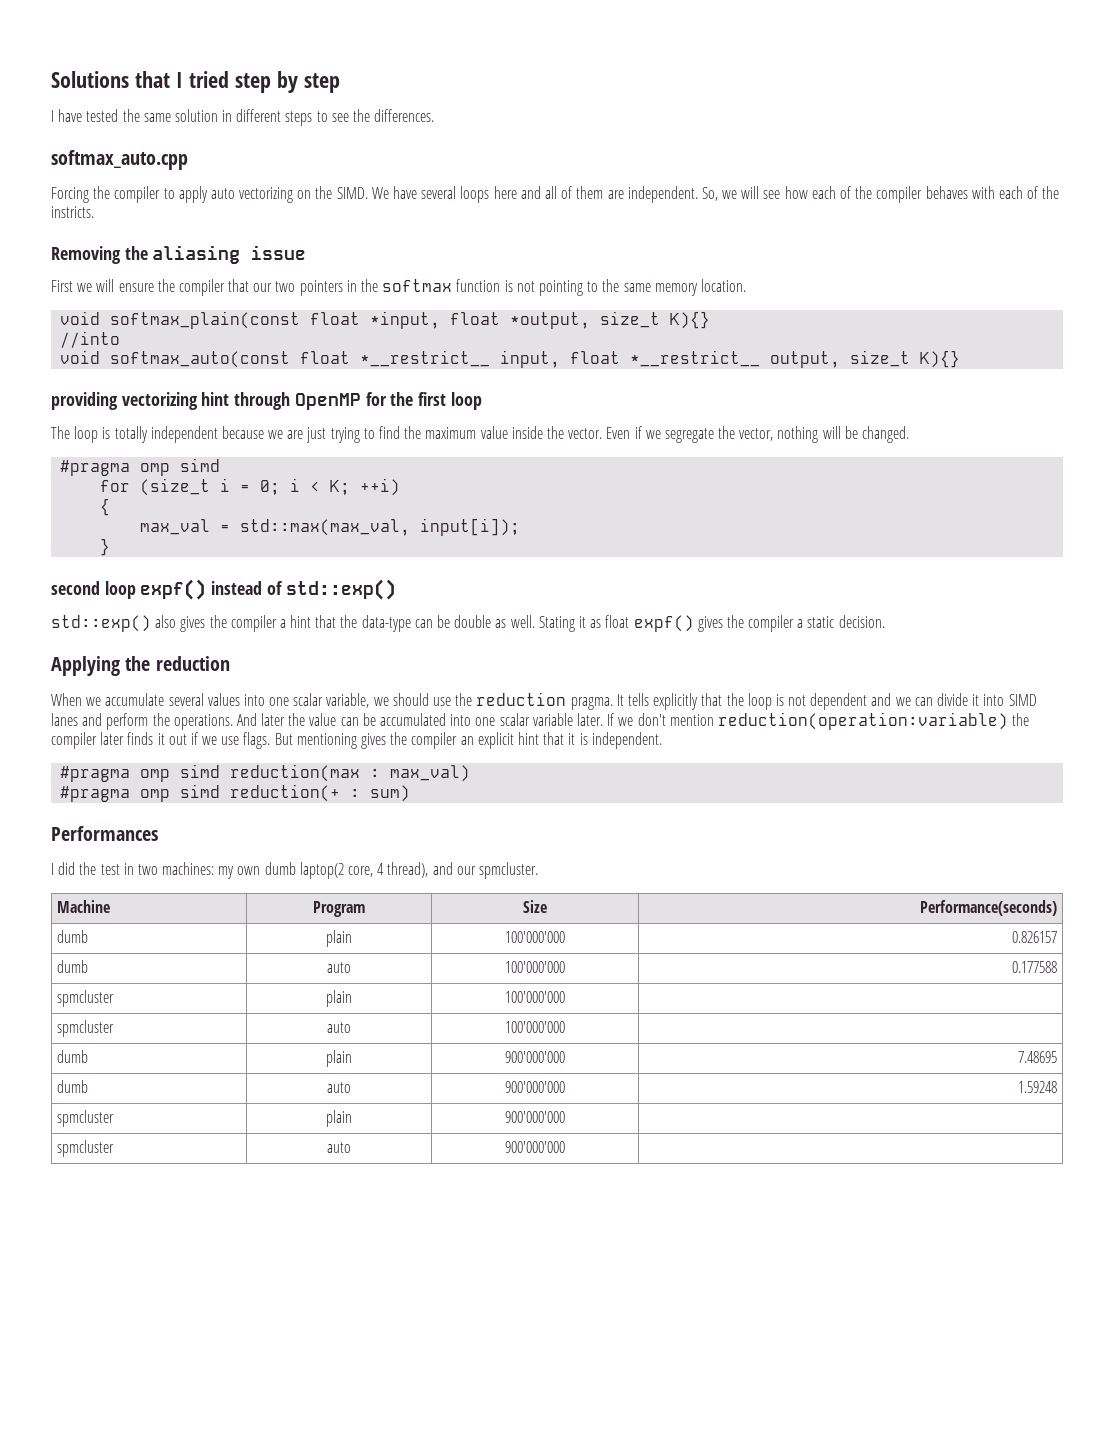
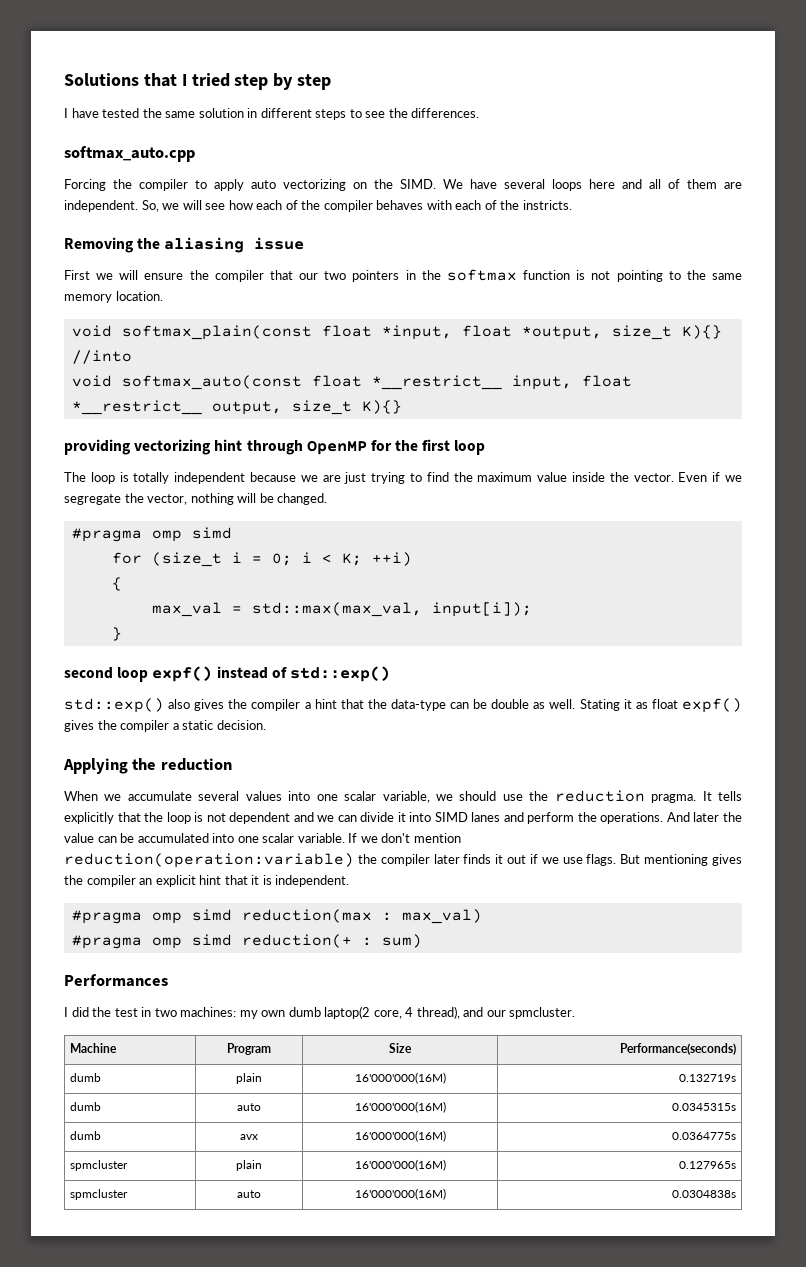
[532,713,603,726] variable later. -> [297,833,345,843] variable.
[505,931,565,943] [1011,931,1057,943] [57,960,89,973] [327,962,351,973] [505,961,565,973] [1011,961,1057,973] [57,990,115,1007] [326,990,352,1007] [505,991,565,1003] [57,1020,115,1037] [327,1022,351,1033] [505,1021,565,1033] [57,1050,89,1063] [326,1050,352,1067] [505,1051,565,1063] [1017,1051,1057,1063] [57,1080,89,1093] [327,1082,351,1093] [505,1081,565,1093] [1017,1081,1057,1093] [57,1110,115,1127] [326,1110,352,1127] [505,1111,565,1123] [57,1140,115,1157] [327,1142,351,1153] [505,1141,565,1153] 100'000'000 | 0.826157 // dumb | auto | 100'000'000 | 0.177588 // spmcluster | plain | 100'000'000 | // spmcluster | auto | 100'000'000 | // dumb | plain | 900'000'000 | 7.48695 // dumb | auto | 900'000'000 | 1.59248 // spmcluster | plain | 900'000'000 | // spmcluster | auto | 900'000'000 | -> [354,1072,446,1084] [679,1074,737,1082] [69,1102,101,1111] [237,1103,261,1111] [354,1101,446,1113] [672,1103,737,1111] [69,1131,101,1140] [240,1134,258,1140] [354,1130,446,1142] [672,1132,737,1140] [69,1160,128,1171] [236,1160,262,1171] [354,1159,446,1171] [679,1161,737,1169] [69,1189,128,1200] [237,1190,261,1198] [354,1188,446,1200] [672,1190,737,1198] 16'000'000(16M) | 0.132719s // dumb | auto | 16'000'000(16M) | 0.0345315s // dumb | avx | 16'000'000(16M) | 0.0364775s // spmcluster | plain | 16'000'000(16M) | 0.127965s // spmcluster | auto | 16'000'000(16M) | 0.0304838s

